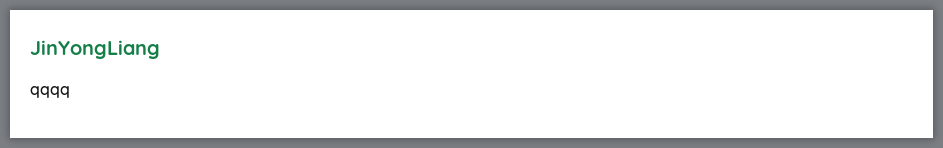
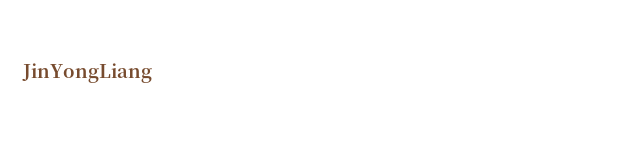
[30,86,70,98] // qqqq -> (152, 73) none

